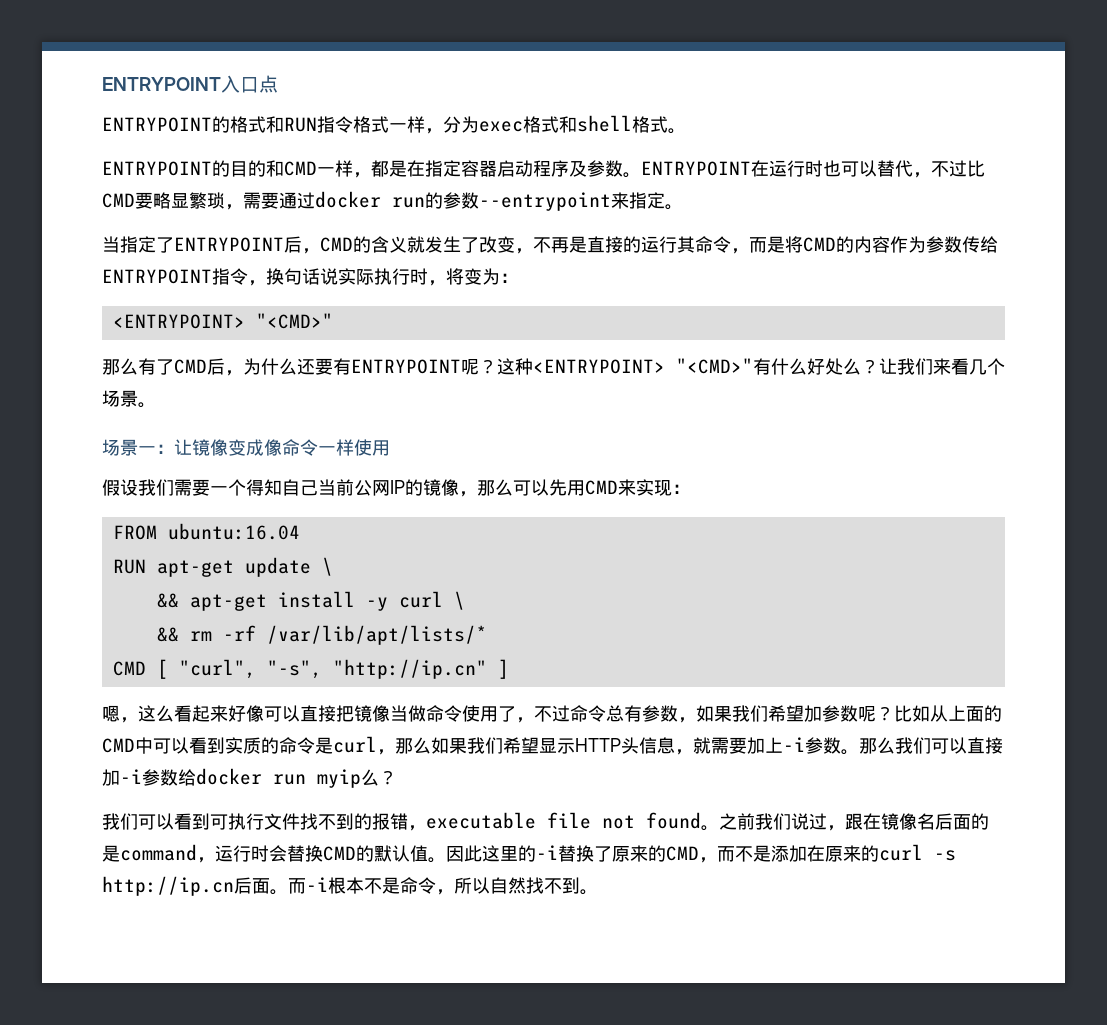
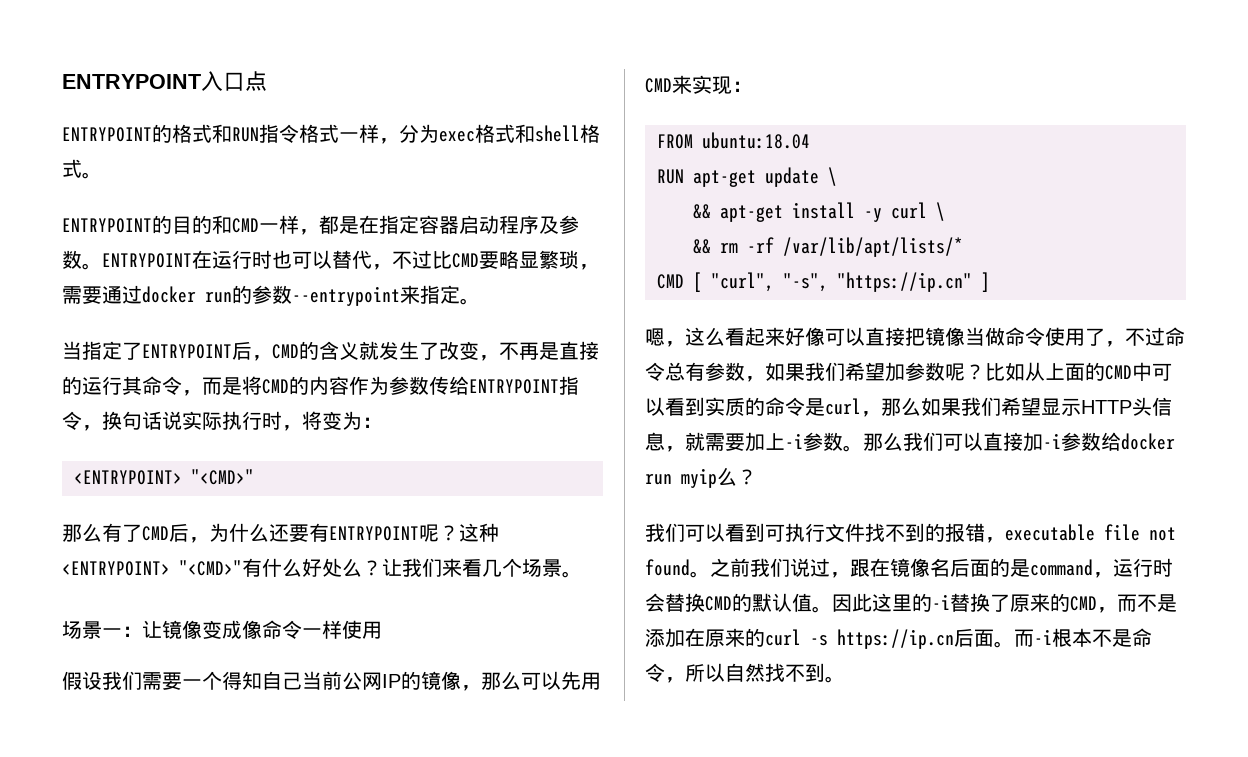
[167,523,300,540] ubuntu:16.04 -> [702,132,810,149] ubuntu:18.04
[332,659,487,679] "http://ip.cn" -> [837,272,972,292] "https://ip.cn"
[102,876,234,896] http://ip.cn -> [837,629,954,649] https://ip.cn

